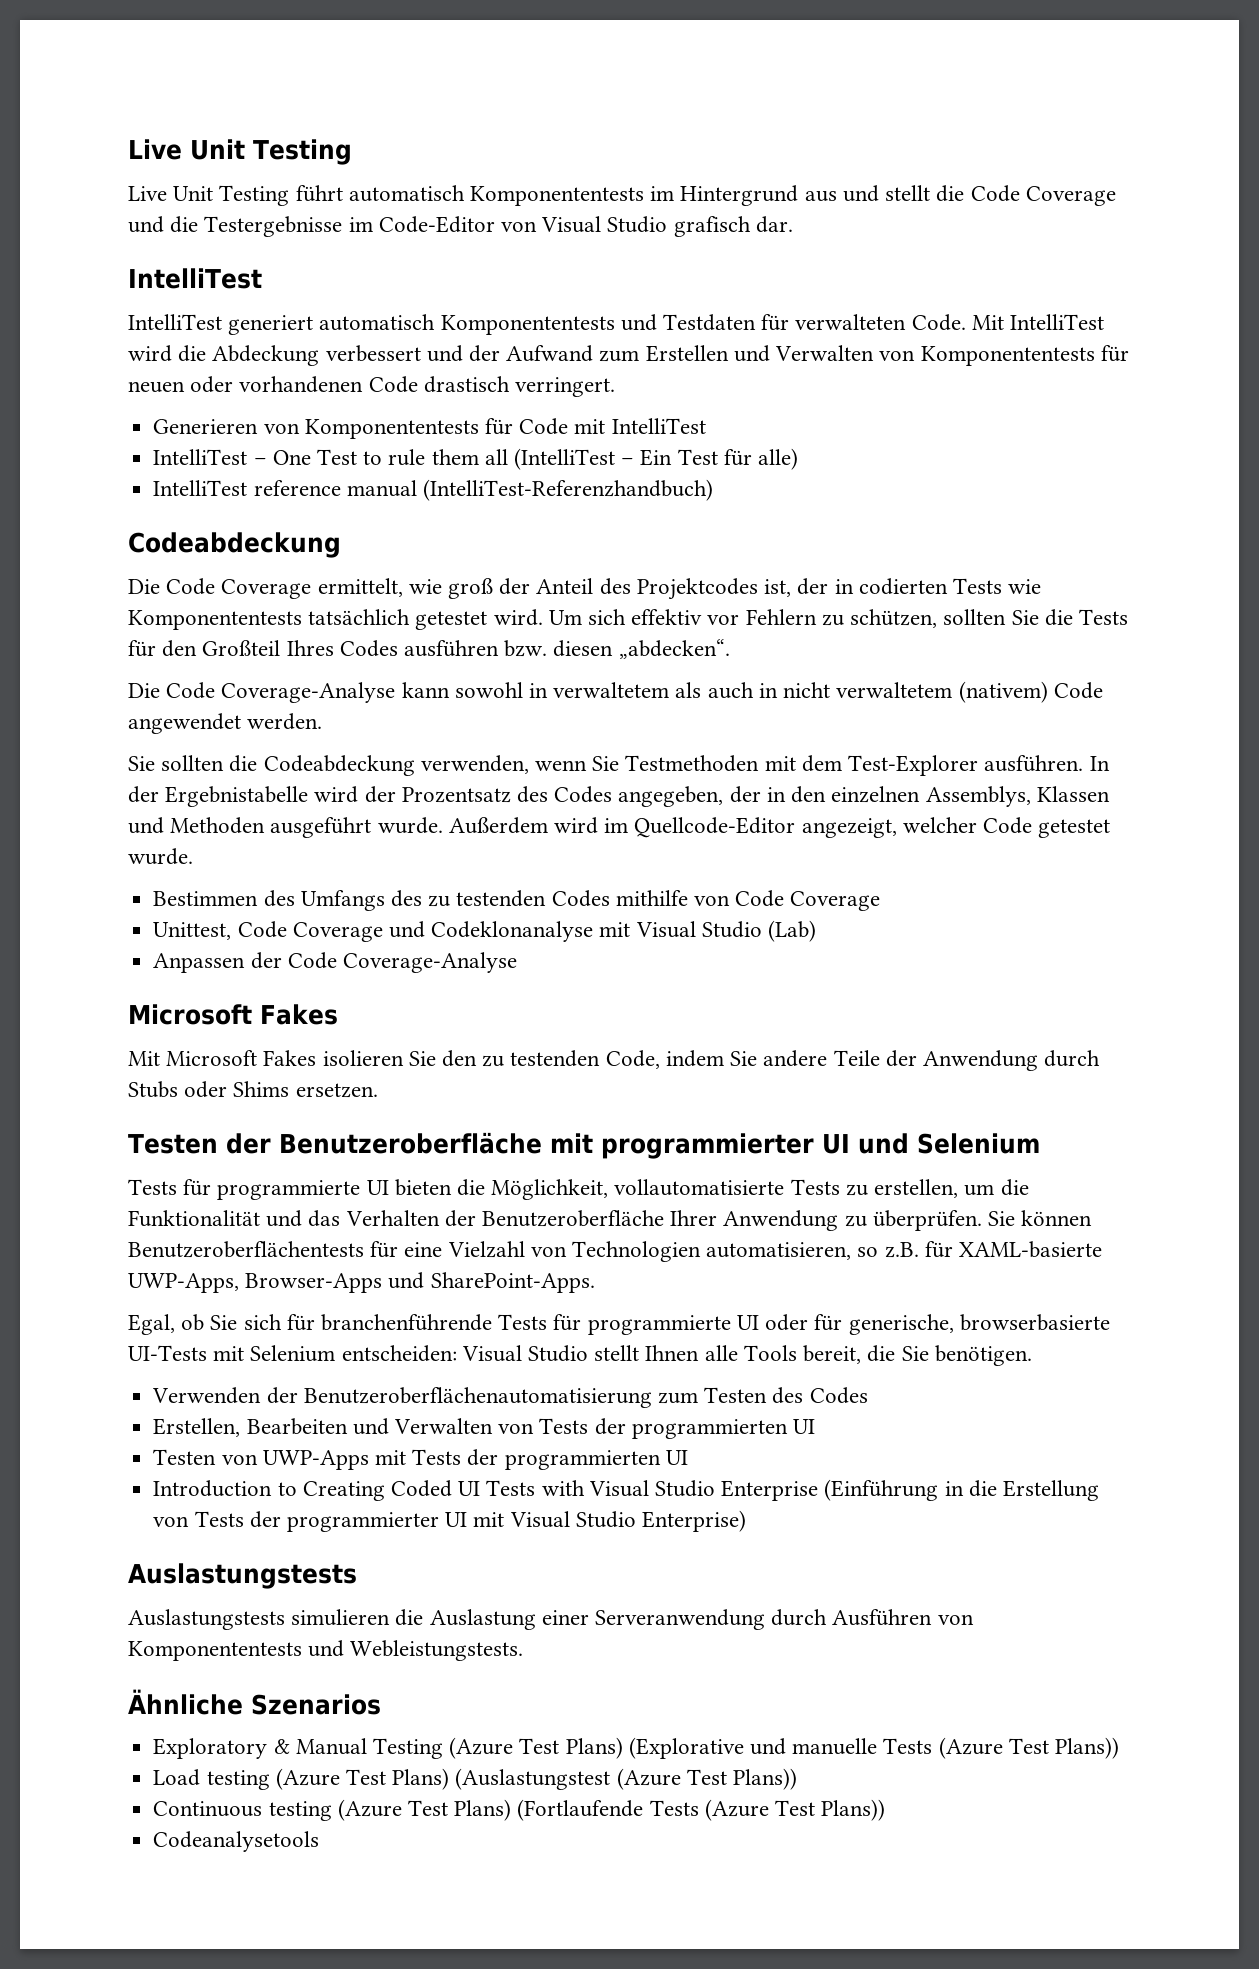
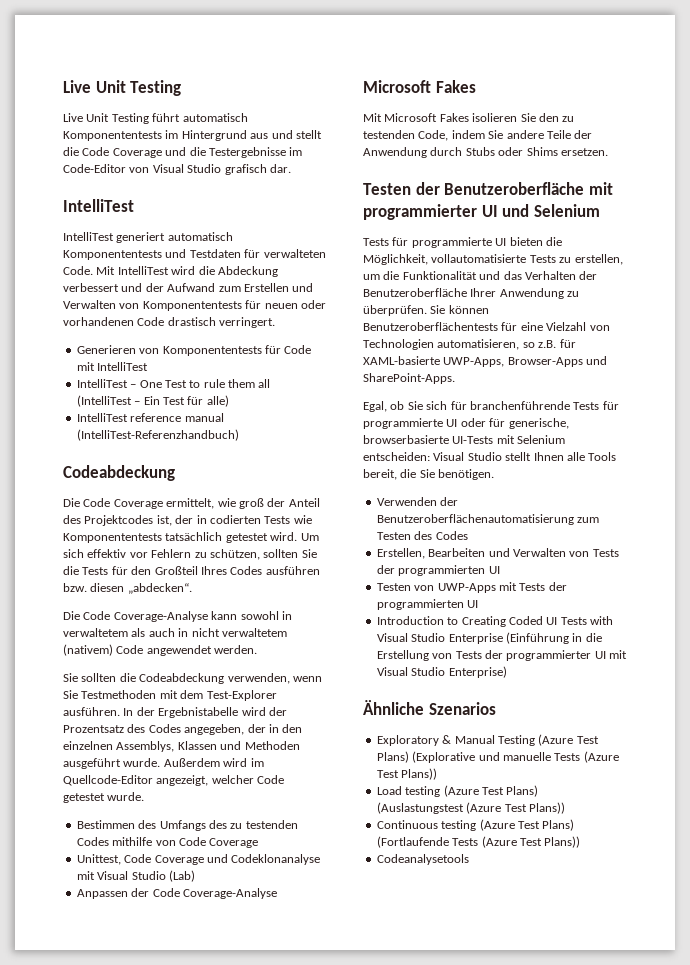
[128,1563,357,1589] [128,1609,974,1630] [128,1640,524,1661] // Auslastungstests // Auslastungstests simulieren die Auslastung einer Serveranwendung durch Ausführen von Komponententests und Webleistungstests. -> (507, 672) none

